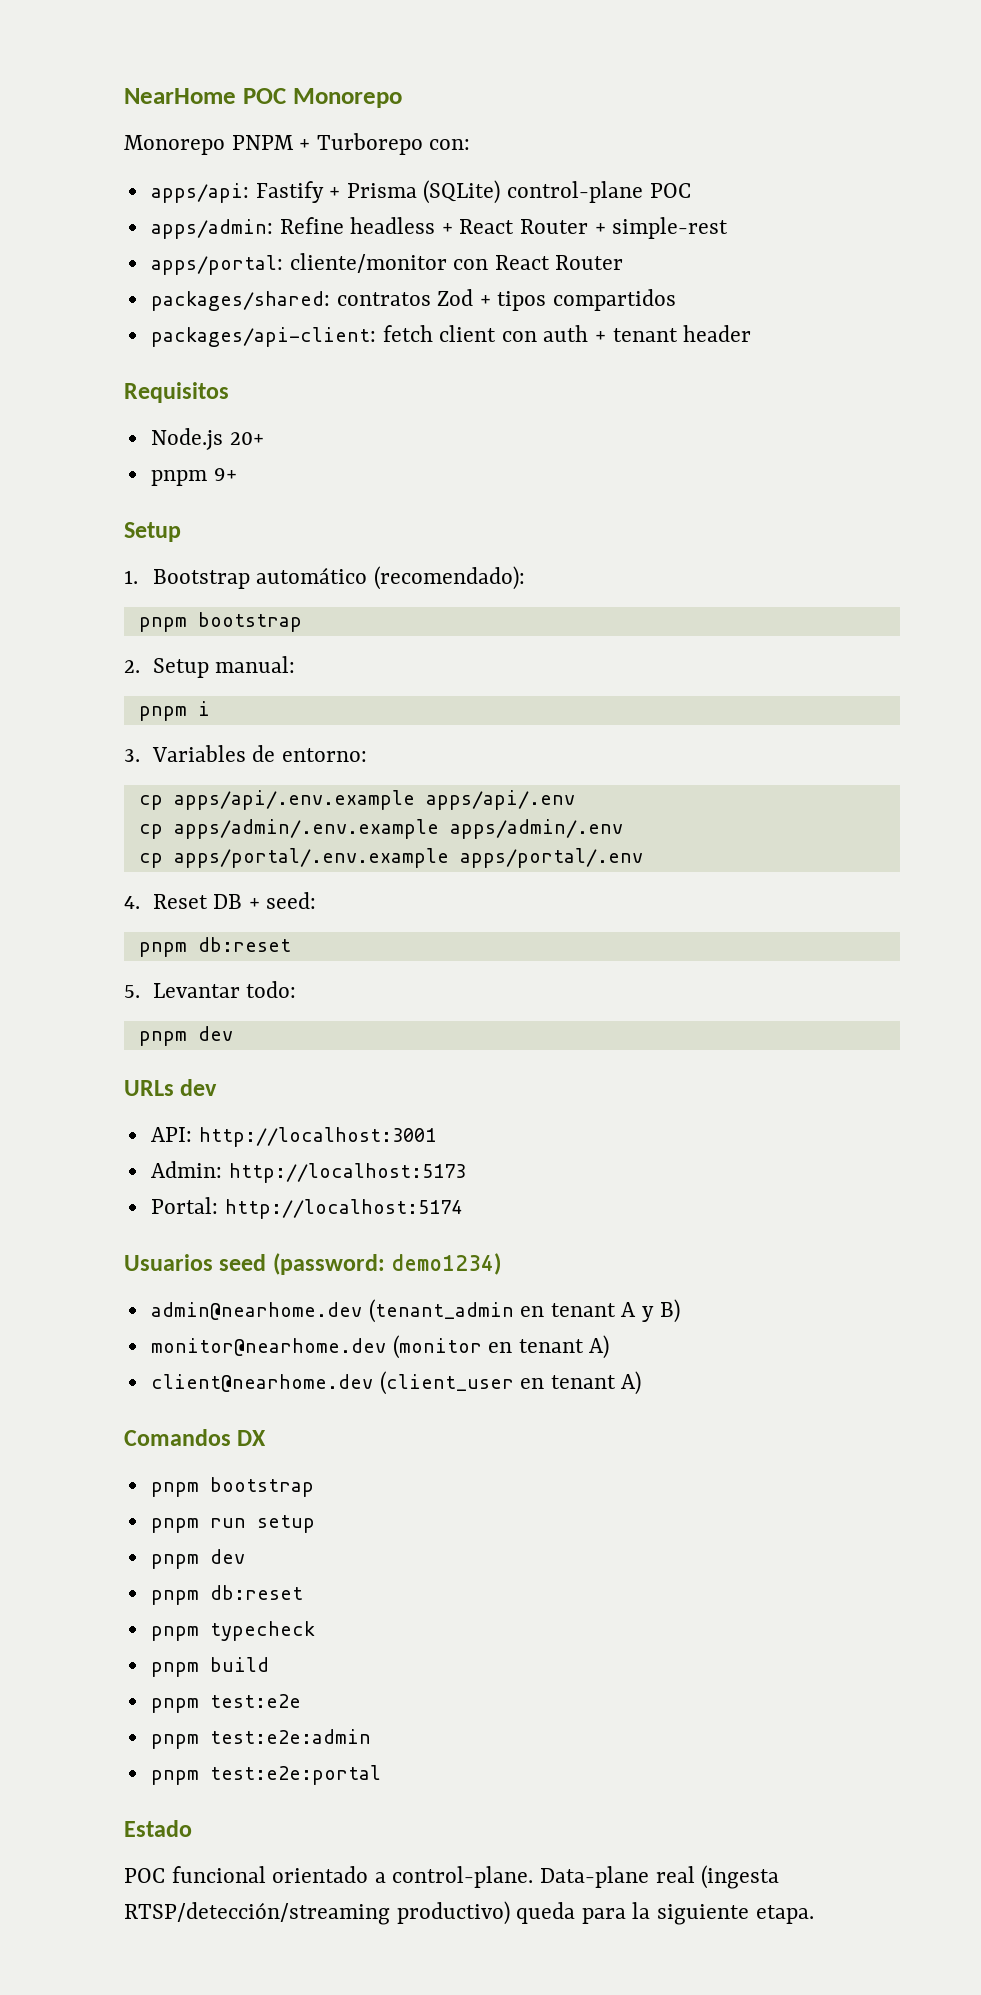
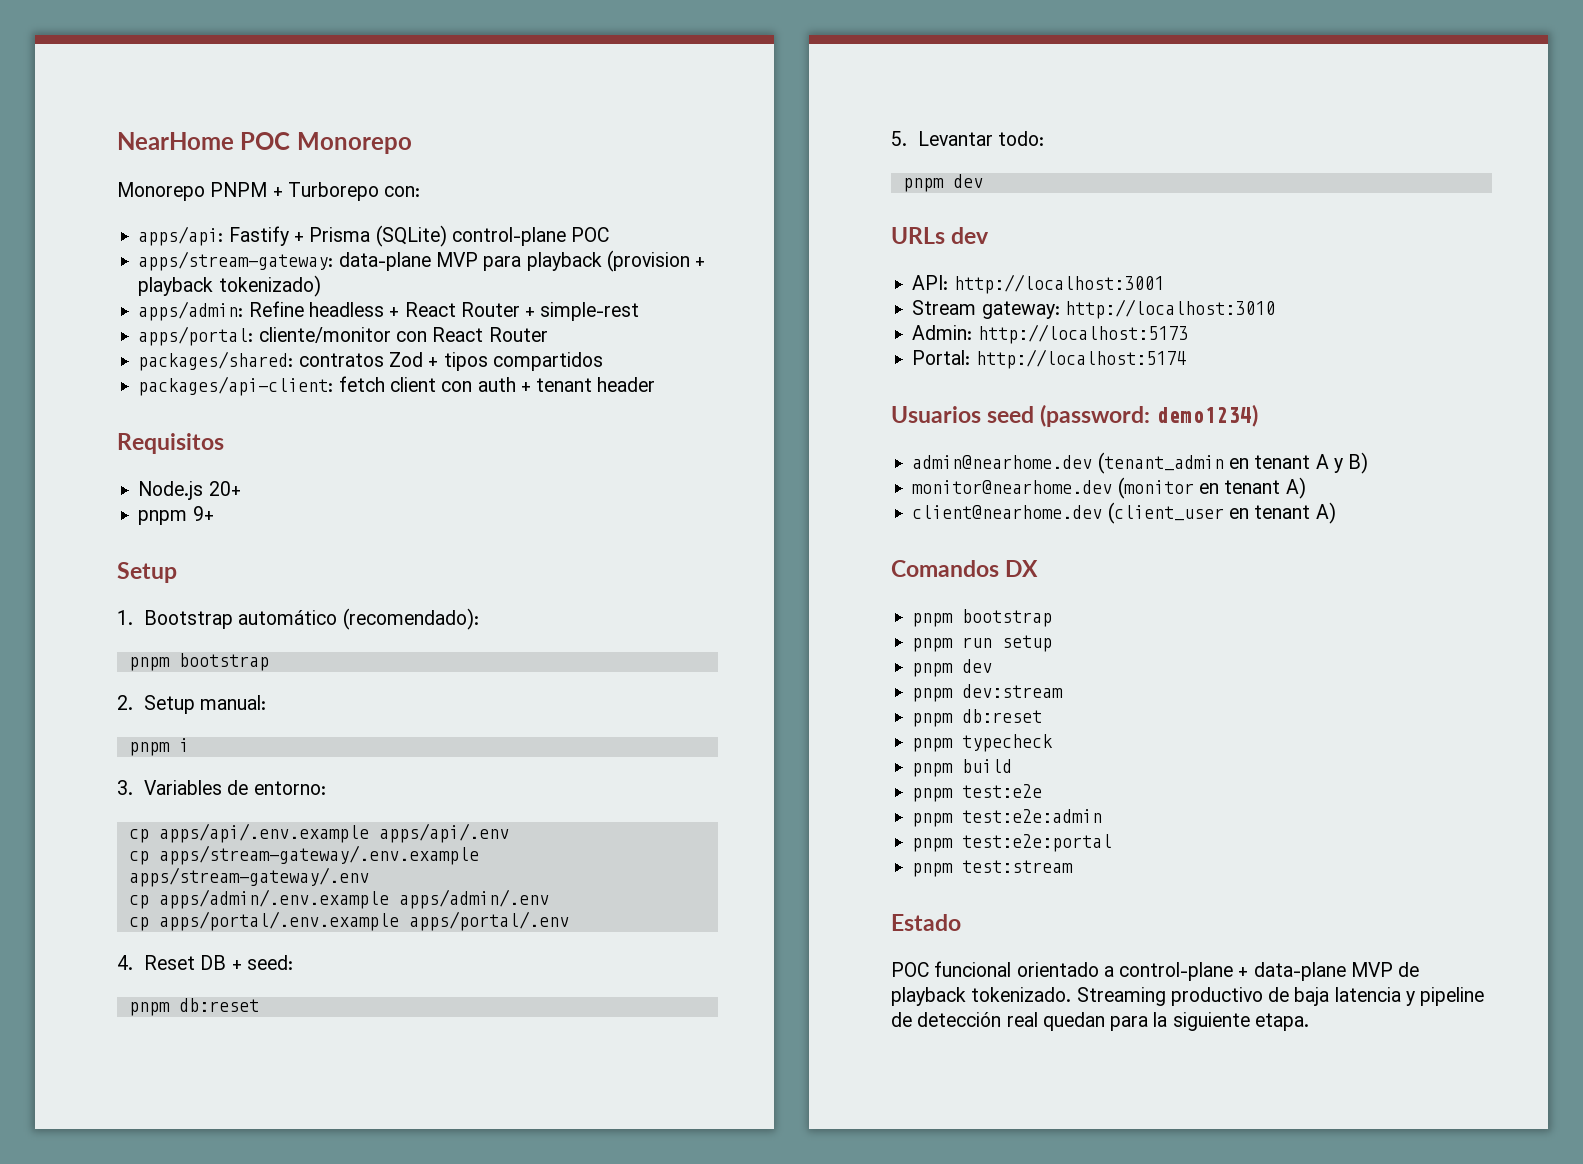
(691, 190) none -> [138,250,706,272] [138,275,321,297] // apps/stream-gateway: data-plane MVP para playback (provision + playback tokenizado)
(575, 800) none -> [128,845,479,865] [128,867,369,887] // cp apps/stream-gateway/.env.example apps/stream-gateway/.env
(436, 1137) none -> [912,299,1275,319] // Stream gateway: http://localhost:3010
(245, 1556) none -> [912,684,1064,702] // pnpm dev:stream
(381, 1775) none -> [912,860,1074,877] // pnpm test:stream
[392,1865,780,1889] [124,1901,576,1925] control-plane. Data-plane real (ingesta RTSP/detección/streaming productivo) queda -> [1119,962,1420,981] [891,987,1485,1006] [891,1012,1105,1031] control-plane + data-plane MVP de playback tokenizado. Streaming productivo de baja latencia y pipeline de detección real quedan

